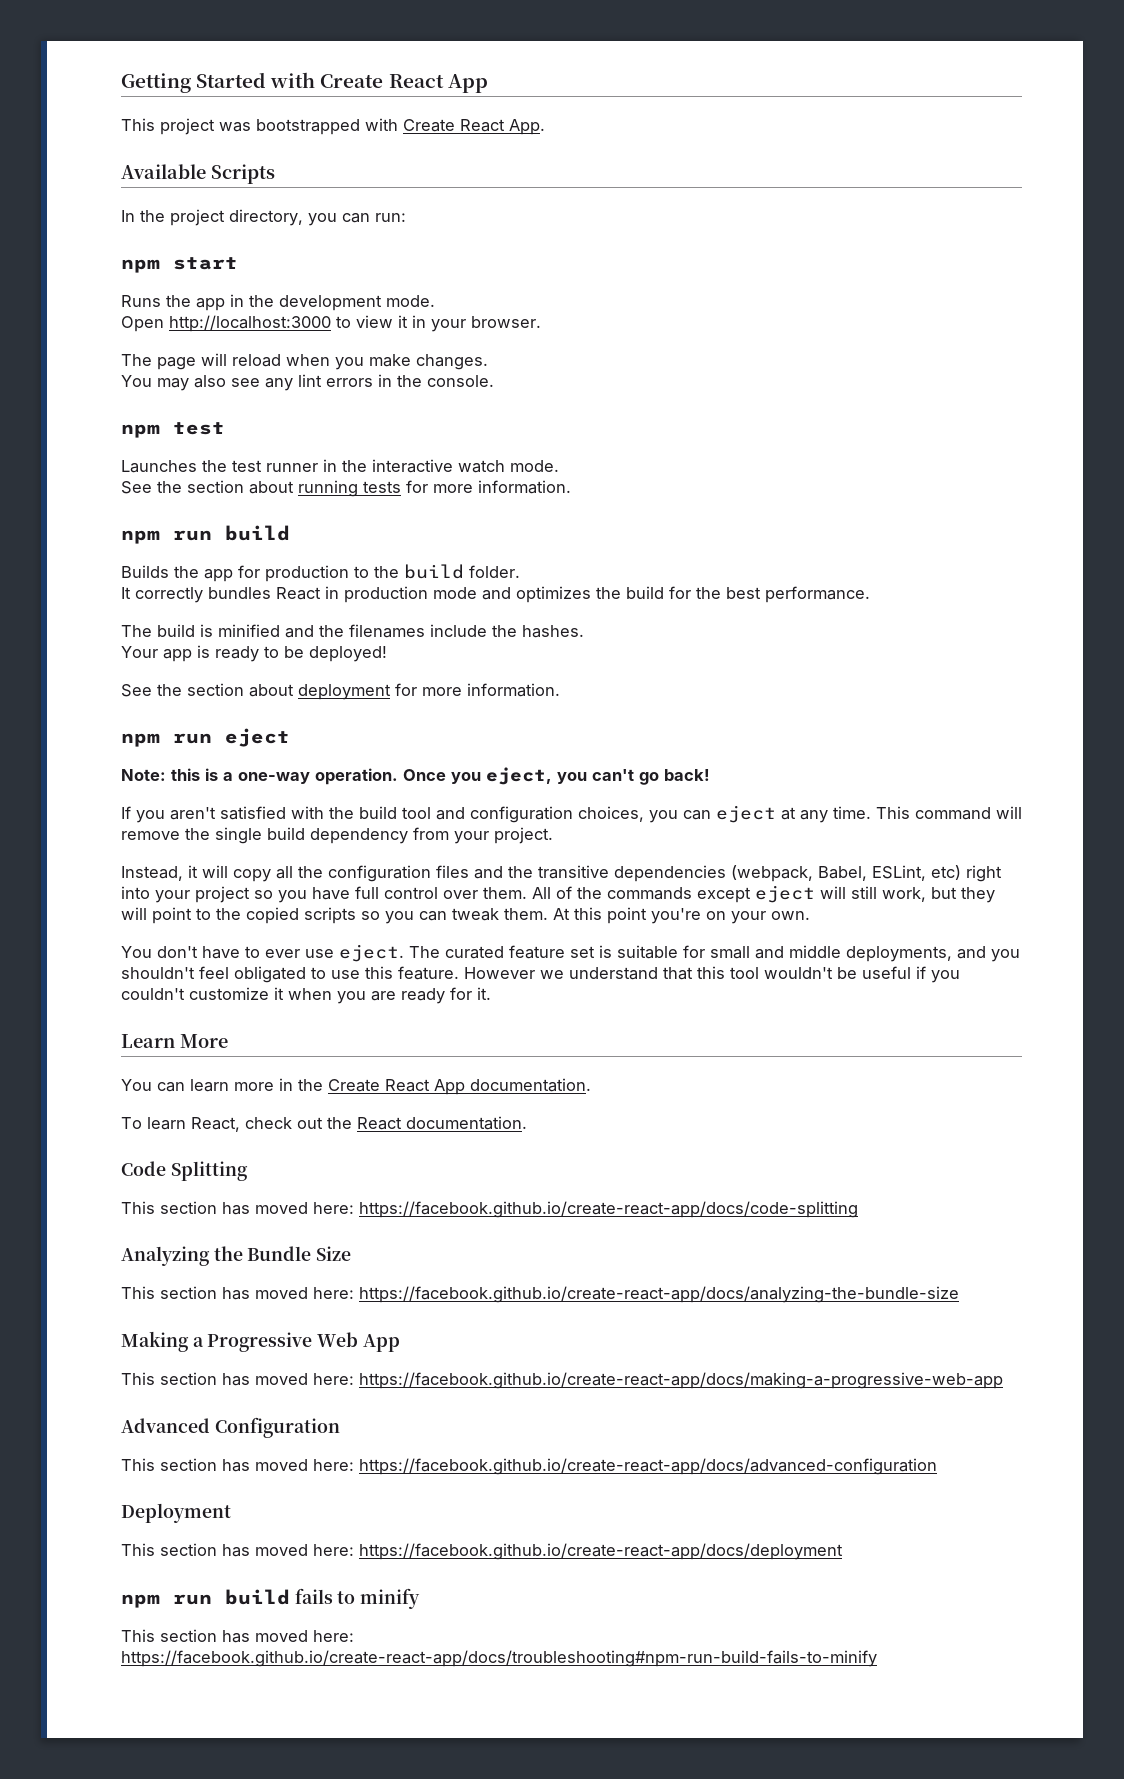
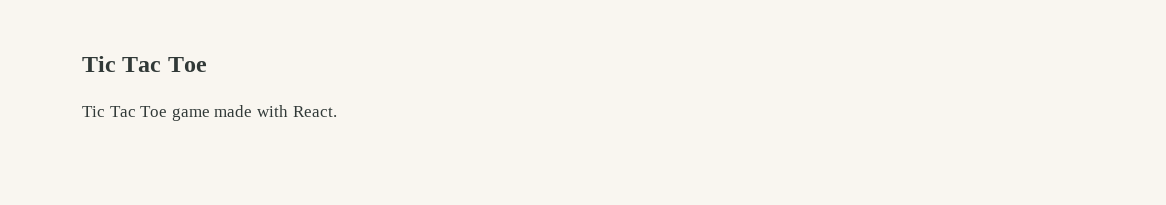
[121,72,488,93] [121,118,545,135] [121,164,275,184] [121,209,406,226] [121,257,238,273] [121,294,435,311] [121,315,541,332] [121,353,488,370] [121,374,494,391] [121,422,225,438] [121,459,559,473] [121,480,571,497] [121,525,290,544] [121,564,520,582] [121,586,870,603] [121,624,584,638] [121,645,387,662] [121,683,560,700] [121,728,290,747] [121,767,710,785] [121,805,1022,823] [121,827,553,844] [121,865,1002,882] [121,885,995,903] [121,907,810,924] [121,944,1020,962] [121,966,960,983] [121,987,491,1004] [121,1034,228,1048] [121,1078,591,1095] [121,1116,527,1132] [121,1161,248,1181] [121,1201,858,1218] [121,1246,352,1266] [121,1286,959,1303] [121,1331,400,1352] [121,1372,1003,1389] [121,1417,340,1438] [121,1458,937,1475] [121,1503,231,1523] [121,1543,843,1560] [121,1588,421,1609] [121,1629,354,1643] [121,1650,877,1667] Getting Started with Create React App // This project was bootstrapped with Create React App. // Available Scripts // In the project directory, you can run: // npm start // Runs the app in the development mode. // Open http://localhost:3000 to view it in your browser. // The page will reload when you make changes. // You may also see any lint errors in the console. // npm test // Launches the test runner in the interactive watch mode. // See the section about running tests for more information. // npm run build // Builds the app for production to the build folder. // It correctly bundles React in production mode and optimizes the build for the best performance. // The build is minified and the filenames include the hashes. // Your app is ready to be deployed! // See the section about deployment for more information. // npm run eject // Note: this is a one-way operation. Once you eject, you can't go back! // If you aren't satisfied with the build tool and configuration choices, you can eject at any time. This command will remove the single build dependency from your project. // Instead, it will copy all the configuration files and the transitive dependencies (webpack, Babel, ESLint, etc) right into your project so you have full control over them. All of the commands except eject will still work, but they will point to the copied scripts so you can tweak them. At this point you're on your own. // You don't have to ever use eject. The curated feature set is suitable for small and middle deployments, and you shouldn't feel obligated to use this feature. However we understand that this tool wouldn't be useful if you couldn't customize it when you are ready for it. // Learn More // You can learn more in the Create React App documentation. // To learn React, check out the React documentation. // Code Splitting // This section has moved here: https://facebook.github.io/create-react-app/docs/code-splitting // Analyzing the Bundle Size // This section has moved here: https://facebook.github.io/create-react-app/docs/analyzing-the-bundle-size // Making a Progressive Web App // This section has moved here: https://facebook.github.io/create-react-app/docs/making-a-progressive-web-app // Advanced Configuration // This section has moved here: https://facebook.github.io/create-react-app/docs/advanced-configuration // Deployment // This section has moved here: https://facebook.github.io/create-react-app/docs/deployment // npm run build fails to minify // This section has moved here: https://facebook.github.io/create-react-app/docs/troubleshooting#npm-run-build-fails-to-minify -> [82,56,207,72] [82,105,337,121] Tic Tac Toe // Tic Tac Toe game made with React.

